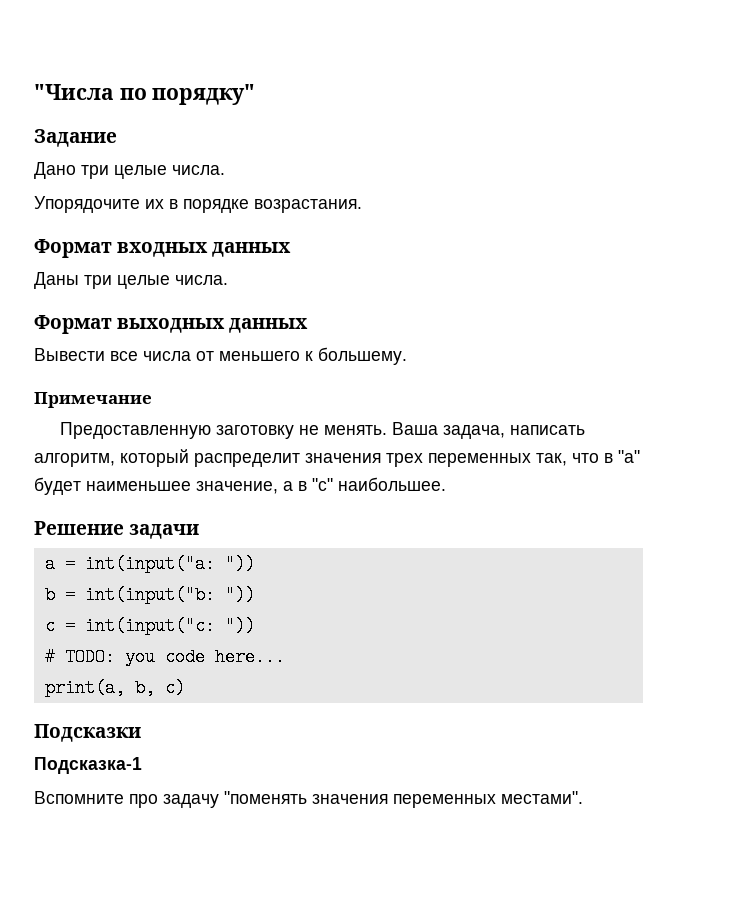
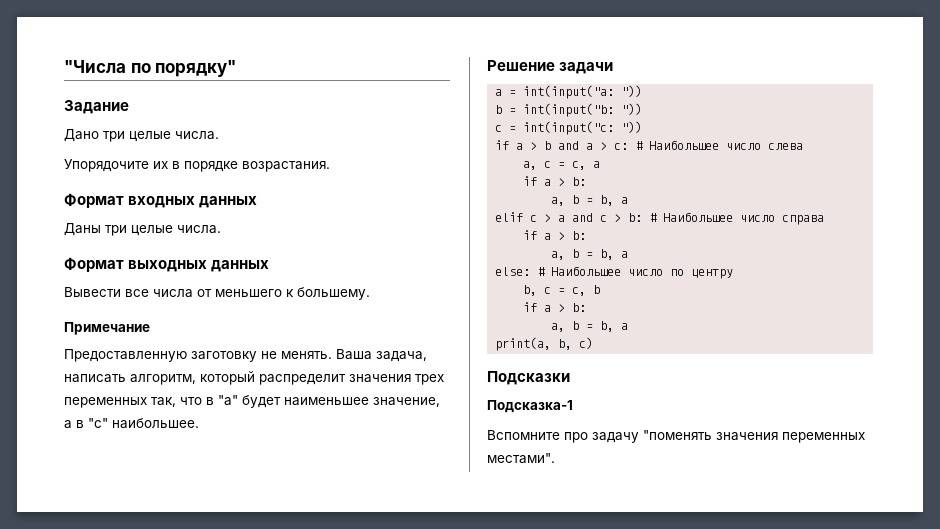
[44,648,285,666] # TODO: you code here... -> [495,140,804,150] [523,161,601,170] [523,176,587,186] [551,195,629,206] [495,212,825,225] [523,230,587,240] [551,249,629,260] [495,266,734,279] [523,285,601,296] [523,302,587,312] [551,321,629,332] if a > b and a > c: # Наибольшее число слева // a, c = c, a // if a > b: // a, b = b, a // elif c > a and c > b: # Наибольшее число справа // if a > b: // a, b = b, a // else: # Наибольшее число по центру // b, c = c, b // if a > b: // a, b = b, a

